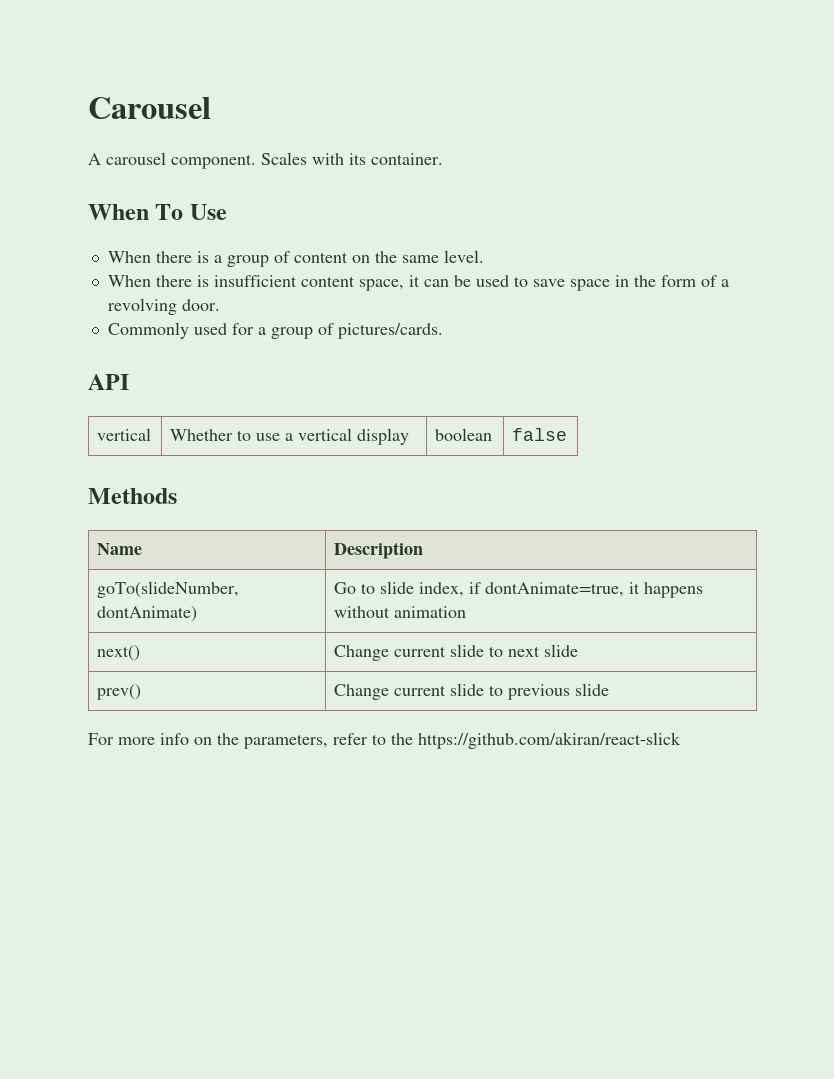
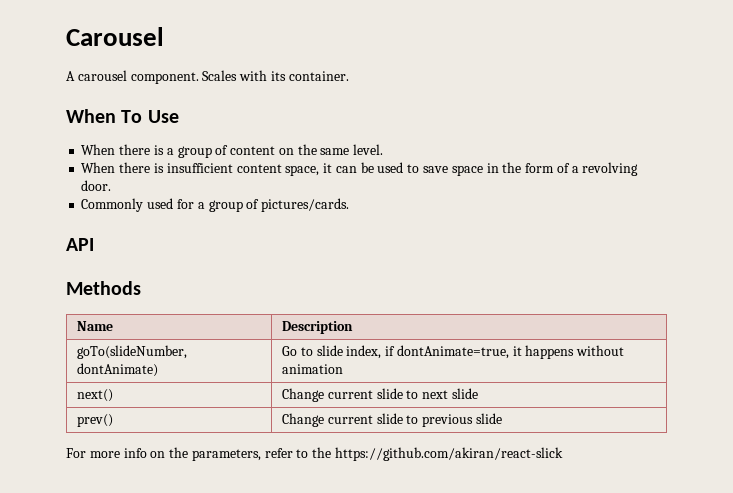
[97,428,152,441] [170,428,410,445] [435,428,493,441] [512,428,568,441] // vertical | Whether to use a vertical display | boolean | false -> (94, 244) none

